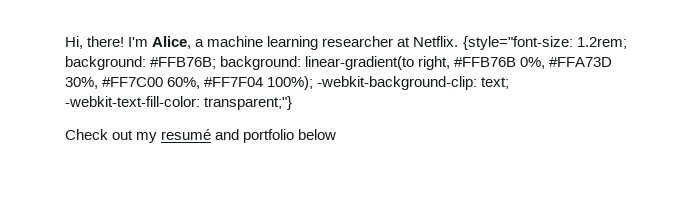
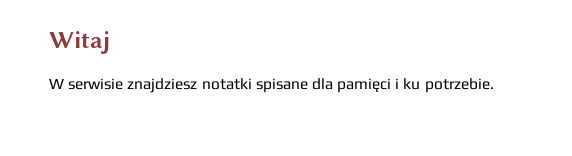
[65,36,627,50] [65,56,613,70] [65,76,510,90] [65,96,293,110] [65,129,337,143] Hi, there! I'm Alice, a machine learning researcher at Netflix. {style="font-size: 1.2rem; background: #FFB76B; background: linear-gradient(to right, #FFB76B 0%, #FFA73D 30%, #FF7C00 60%, #FF7F04 100%); -webkit-background-clip: text; -webkit-text-fill-color: transparent;"} // Check out my resumé and portfolio below -> [49,31,110,54] [49,78,494,93] Witaj // W serwisie znajdziesz notatki spisane dla pamięci i ku potrzebie.

